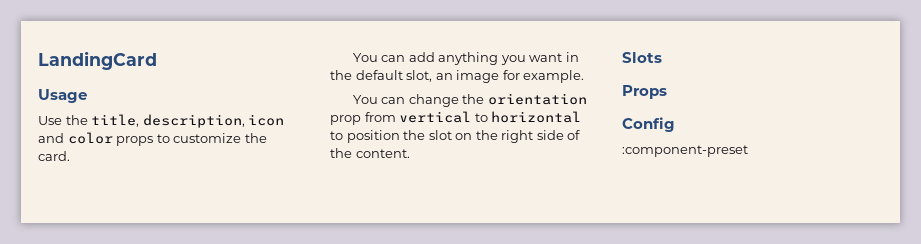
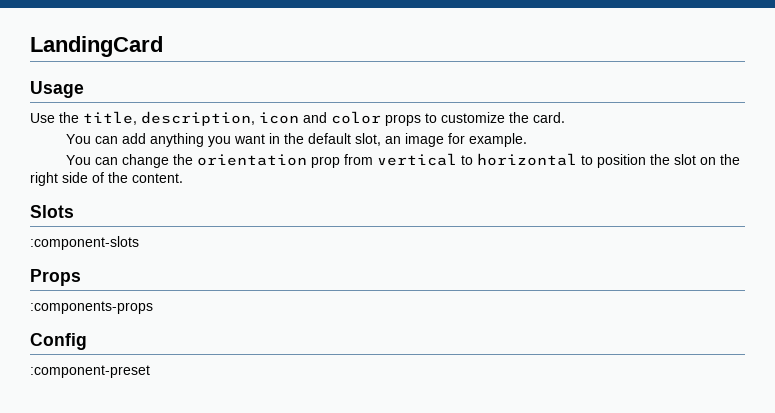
(662, 57) none -> [30,236,139,250] // :component-slots
(667, 92) none -> [30,301,153,314] // :components-props

